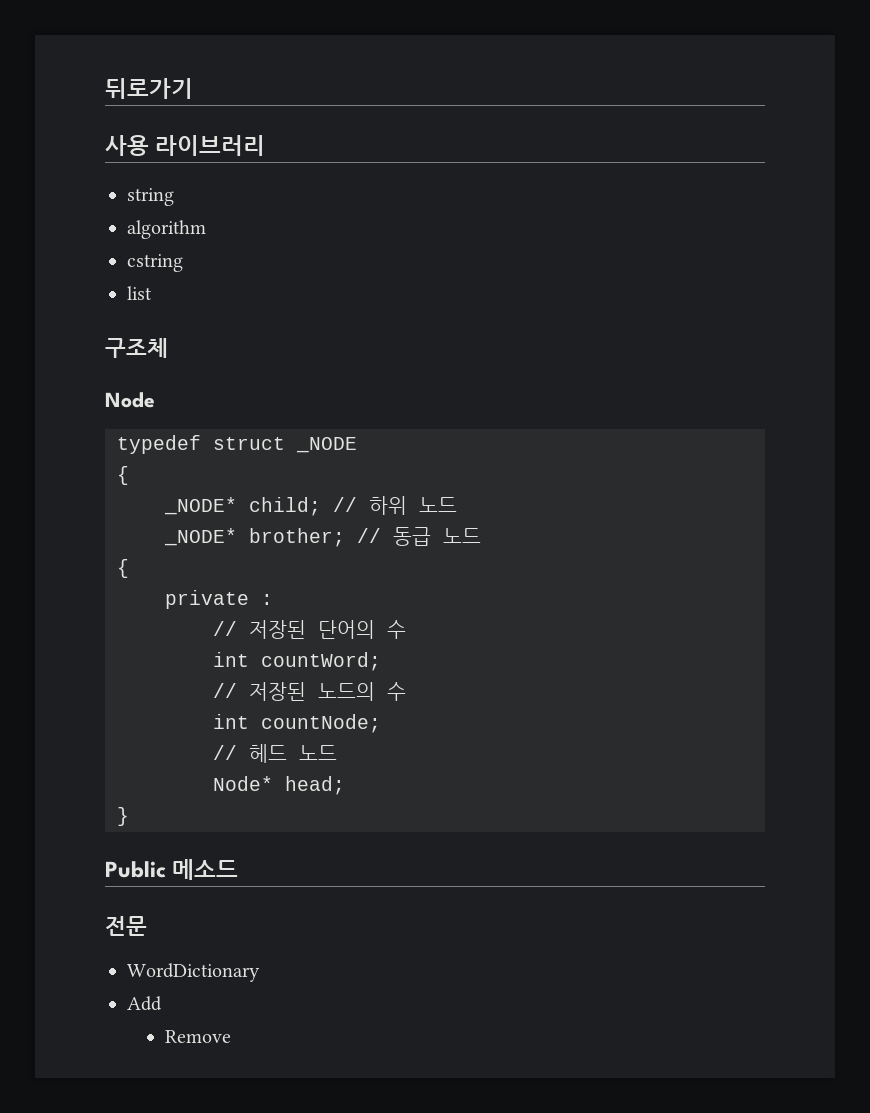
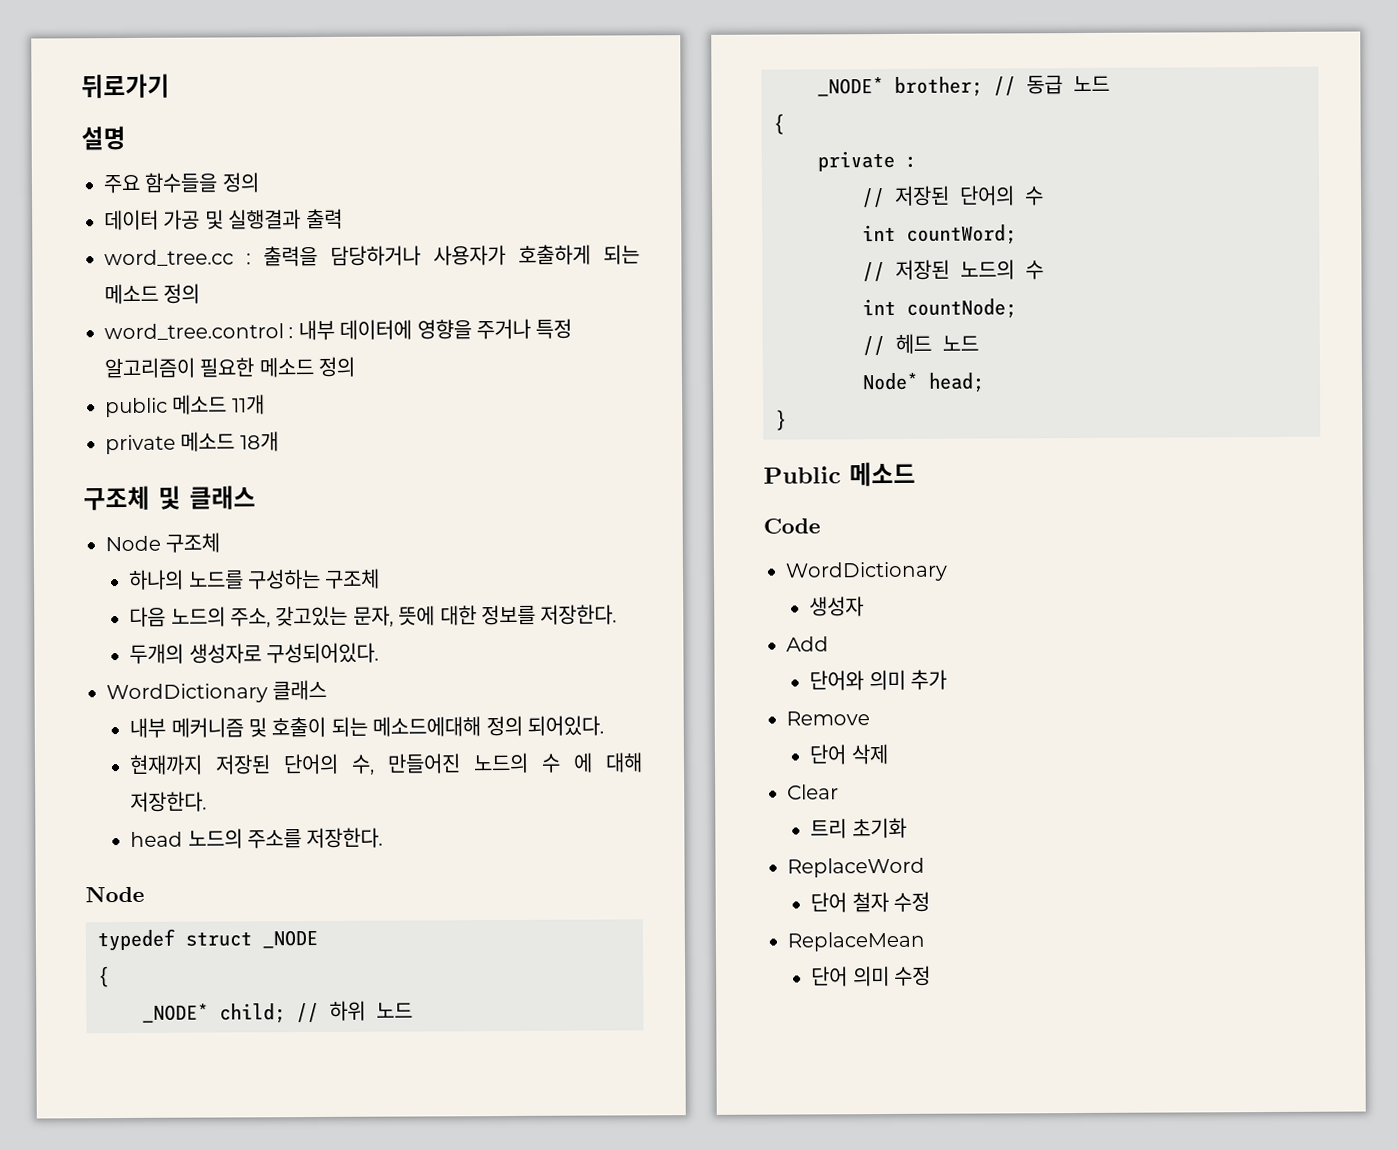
[105,135,266,156] [127,188,174,206] [127,220,206,239] [127,254,183,272] [127,286,152,300] [105,338,168,358] 사용 라이브러리 // string // algorithm // cstring // list // 구조체 -> [81,125,126,151] [103,172,259,194] [104,208,343,231] [104,244,640,267] [104,283,201,305] [104,318,573,341] [104,356,356,379] [105,394,265,418] [105,431,279,455] [83,485,256,511] [105,532,221,553] [128,568,381,590] [129,604,618,628] [129,642,379,664] [106,679,328,704] [129,715,604,738] [129,752,643,775] [130,791,208,812] [130,827,384,849] 설명 // 주요 함수들을 정의 // 데이터 가공 및 실행결과 출력 // word_tree.cc : 출력을 담당하거나 사용자가 호출하게 되는 메소드 정의 // word_tree.control : 내부 데이터에 영향을 주거나 특정 알고리즘이 필요한 메소드 정의 // public 메소드 11개 // private 메소드 18개 // 구조체 및 클래스 // Node 구조체 // 하나의 노드를 구성하는 구조체 // 다음 노드의 주소, 갖고있는 문자, 뜻에 대한 정보를 저장한다. // 두개의 생성자로 구성되어있다. // WordDictionary 클래스 // 내부 메커니즘 및 호출이 되는 메소드에대해 정의 되어있다. // 현재까지 저장된 단어의 수, 만들어진 노드의 수 에 대해 저장한다. // head 노드의 주소를 저장한다.
[105,916,147,936] [127,963,260,982] 전문 // WordDictionary -> [763,518,821,534] [785,561,948,582] [809,596,865,617] Code // WordDictionary // 생성자
[165,1030,232,1043] Remove -> [809,669,947,691] [786,711,870,726] [809,744,888,765] [787,784,839,800] [810,817,907,839] [787,857,925,878] [810,891,930,913] [787,931,925,952] [811,965,931,987] 단어와 의미 추가 // Remove // 단어 삭제 // Clear // 트리 초기화 // ReplaceWord // 단어 철자 수정 // ReplaceMean // 단어 의미 수정

